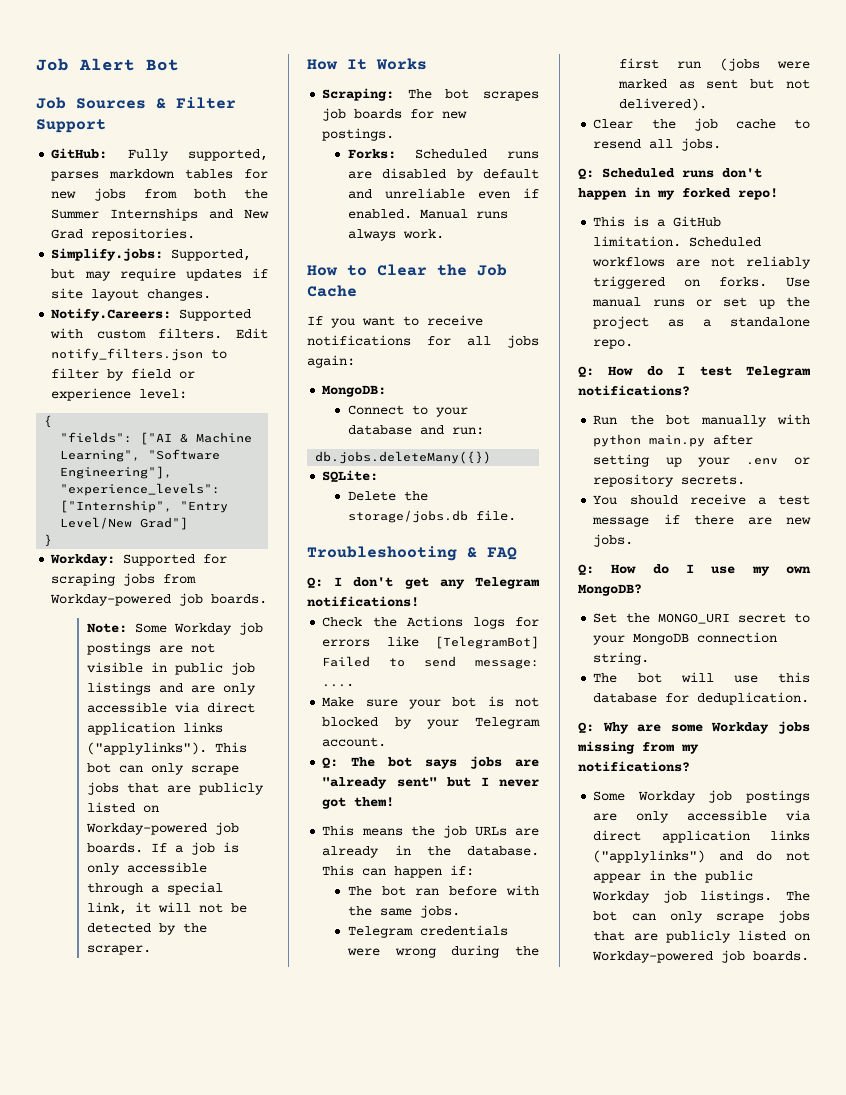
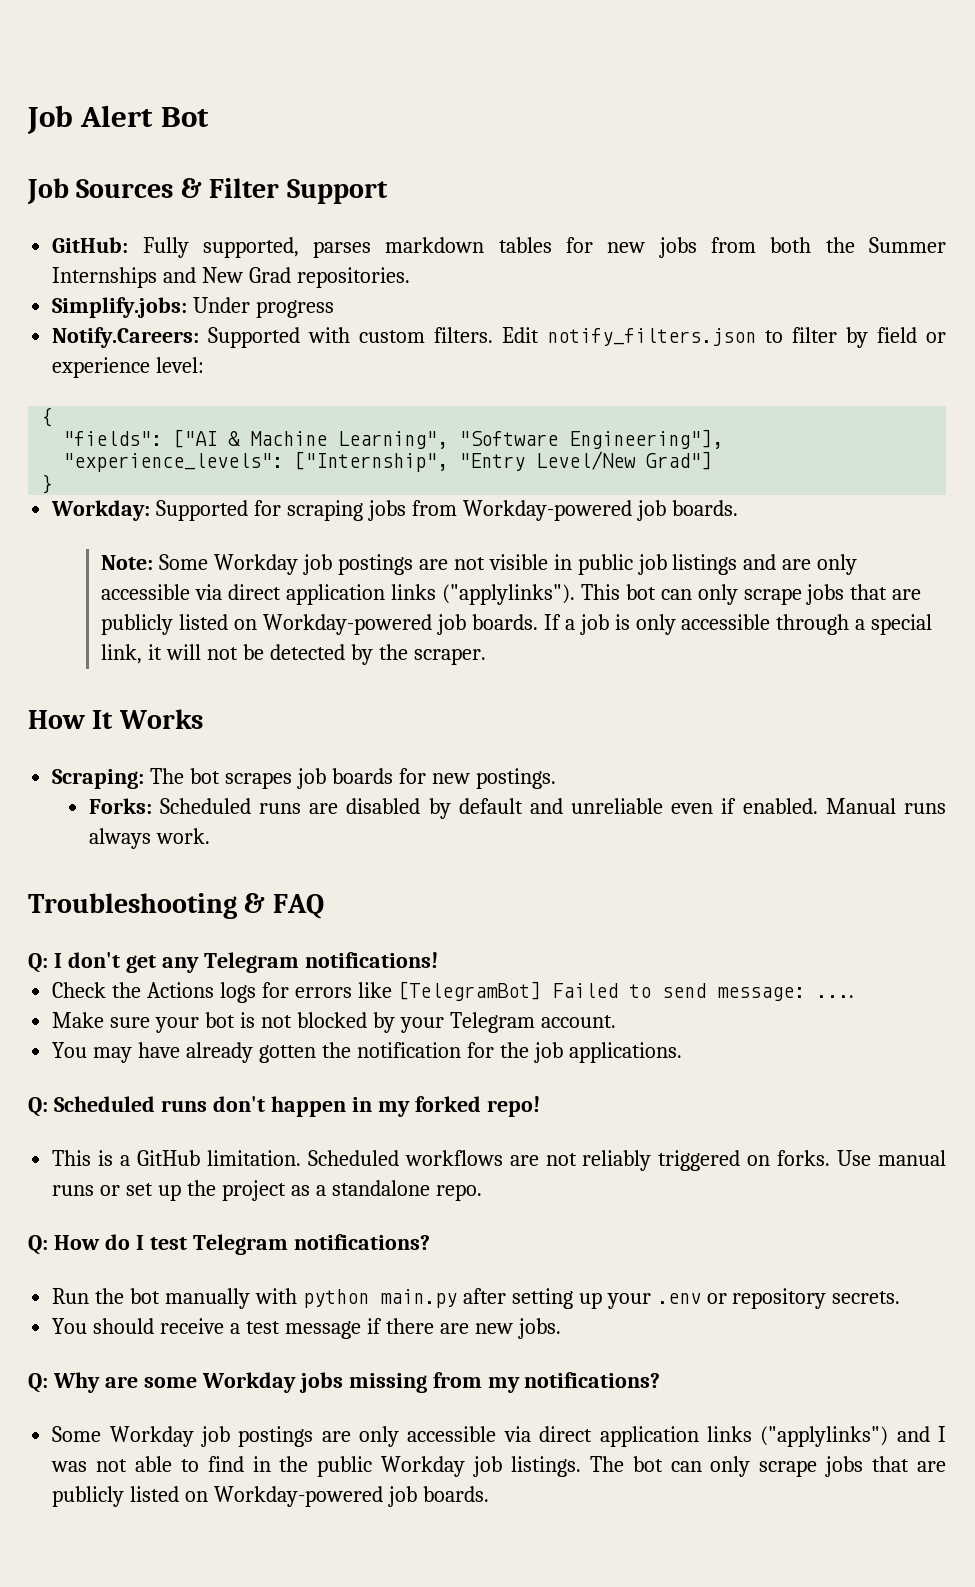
[171,249,252,261] [51,268,268,281] [51,288,212,301] Supported, but may require updates if site layout changes. -> [193,297,335,318] Under progress
[307,264,507,276] [307,285,357,297] [307,315,483,328] [307,335,539,348] [307,355,355,368] [322,385,387,397] [347,405,468,417] [347,425,484,435] [315,451,492,464] [322,470,379,483] [347,491,428,501] [347,510,516,523] // How to Clear the Job Cache // If you want to receive notifications for all jobs again: // MongoDB: // Connect to your database and run: // db.jobs.deleteMany({}) // SQLite: // Delete the storage/jobs.db file. -> (210, 836) none
[322,756,539,769] [322,777,539,789] [322,797,395,809] [322,825,539,838] [322,845,539,858] [322,865,475,878] [347,885,539,896] [347,905,460,918] [347,925,508,938] [346,945,539,958] [618,58,810,71] [617,79,810,89] [618,98,707,111] [593,118,810,131] [593,138,722,151] Q: The bot says jobs are "already sent" but I never got them! // This means the job URLs are already in the database. This can happen if: // The bot ran before with the same jobs. // Telegram credentials were wrong during the first run (jobs were marked as sent but not delivered). // Clear the job cache to resend all jobs. -> [52,1042,682,1063] You may have already gotten the notification for the job applications.
[578,564,811,576] [578,584,642,596] [593,613,810,624] [593,632,778,645] [593,652,650,665] [593,672,810,683] [593,692,810,705] // Q: How do I use my own MongoDB? // Set the MONGO_URI secret to your MongoDB connection string. // The bot will use this database for deduplication. -> (561, 1328) none
[756,851,810,861] [593,873,642,883] do not appear -> [937,1426,946,1442] [51,1456,244,1472] I was not able to find

